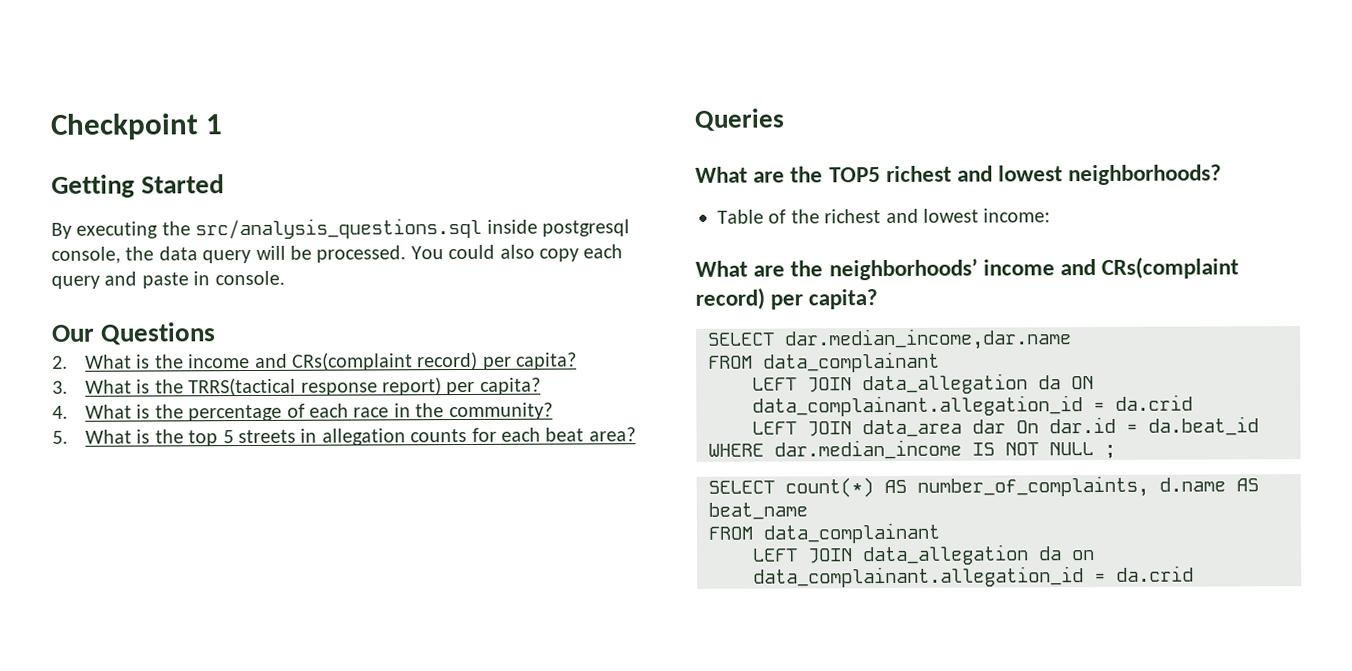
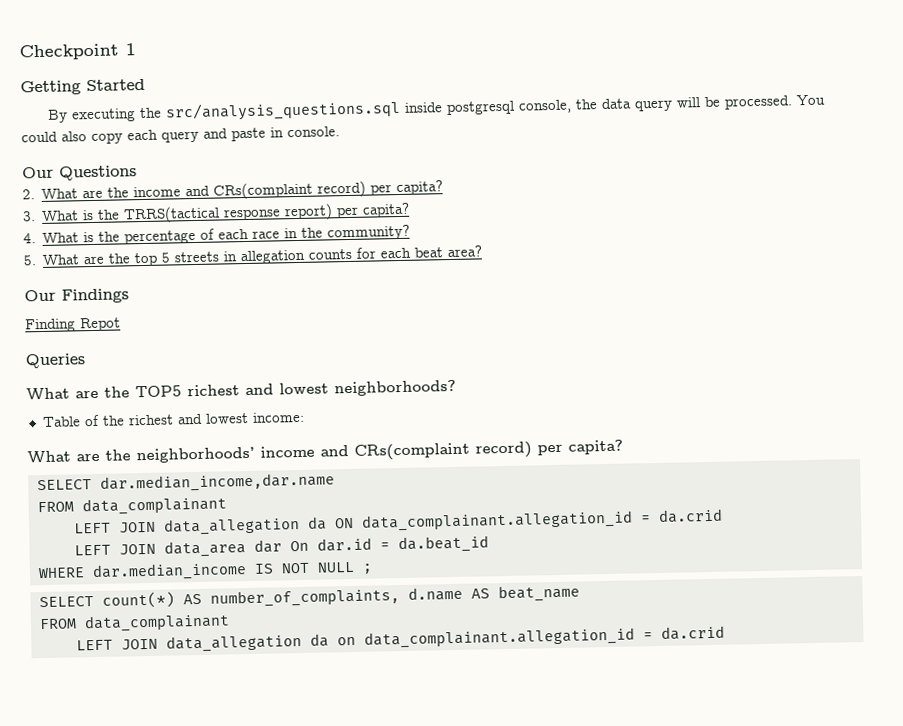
[136,354,151,369] is -> [82,189,104,199] are
[136,429,151,444] is -> [83,255,105,265] are
(636, 434) none -> [24,288,129,304] [25,317,121,333] // Our Findings // Finding Repot

